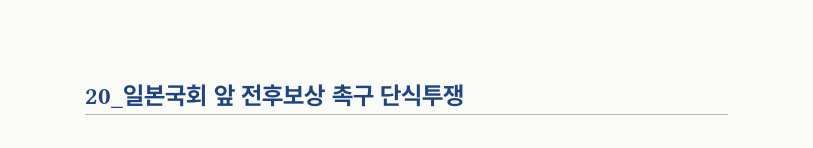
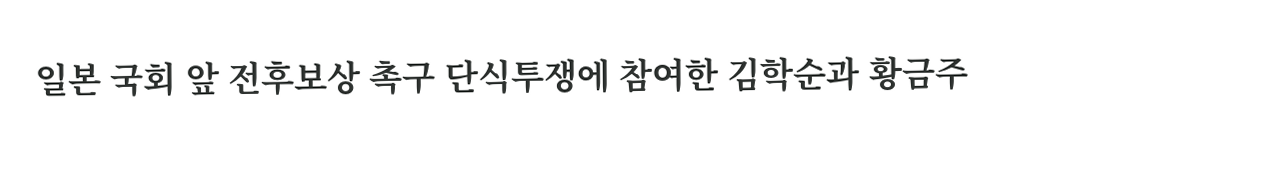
[85,84,207,108] 20_일본국회 -> [34,61,178,98] 일본 국회
[380,84,465,107] 단식투쟁 -> [443,55,968,95] 단식투쟁에 참여한 김학순과 황금주

